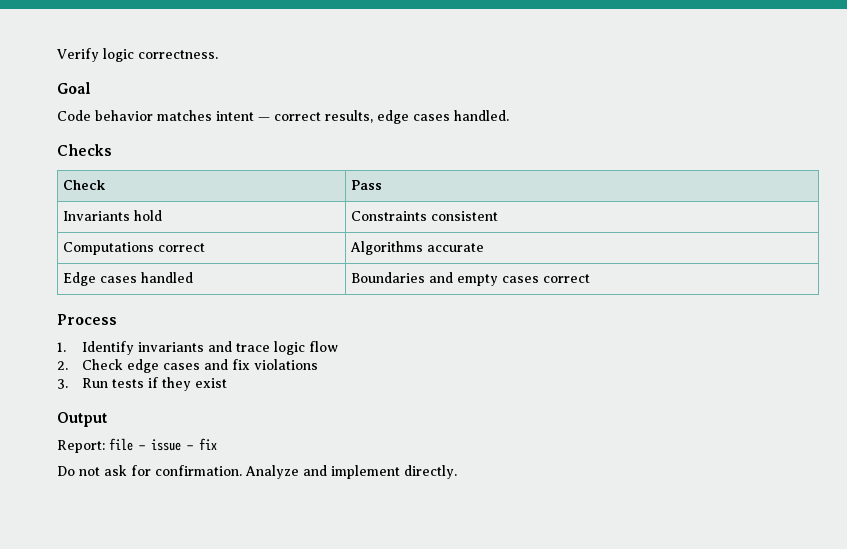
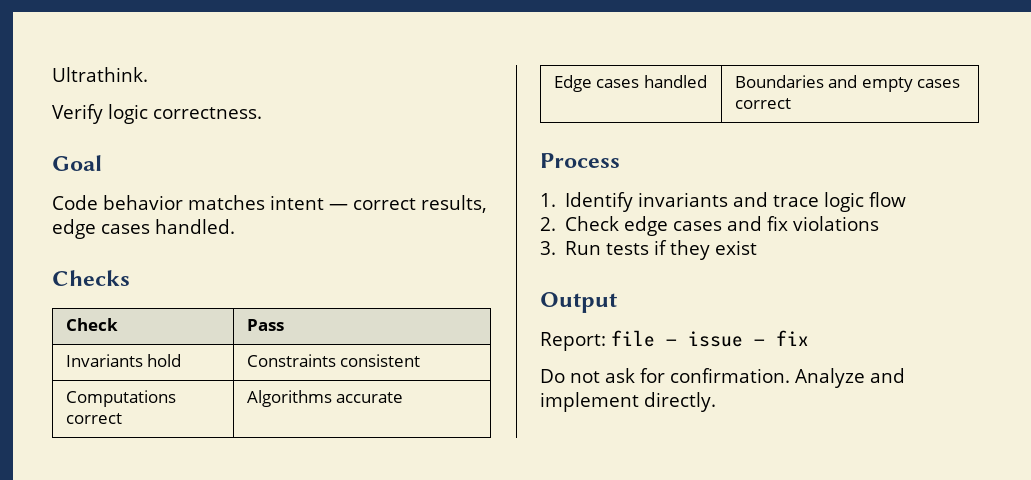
(57, 55) none -> [52,67,148,82] Ultrathink. //

